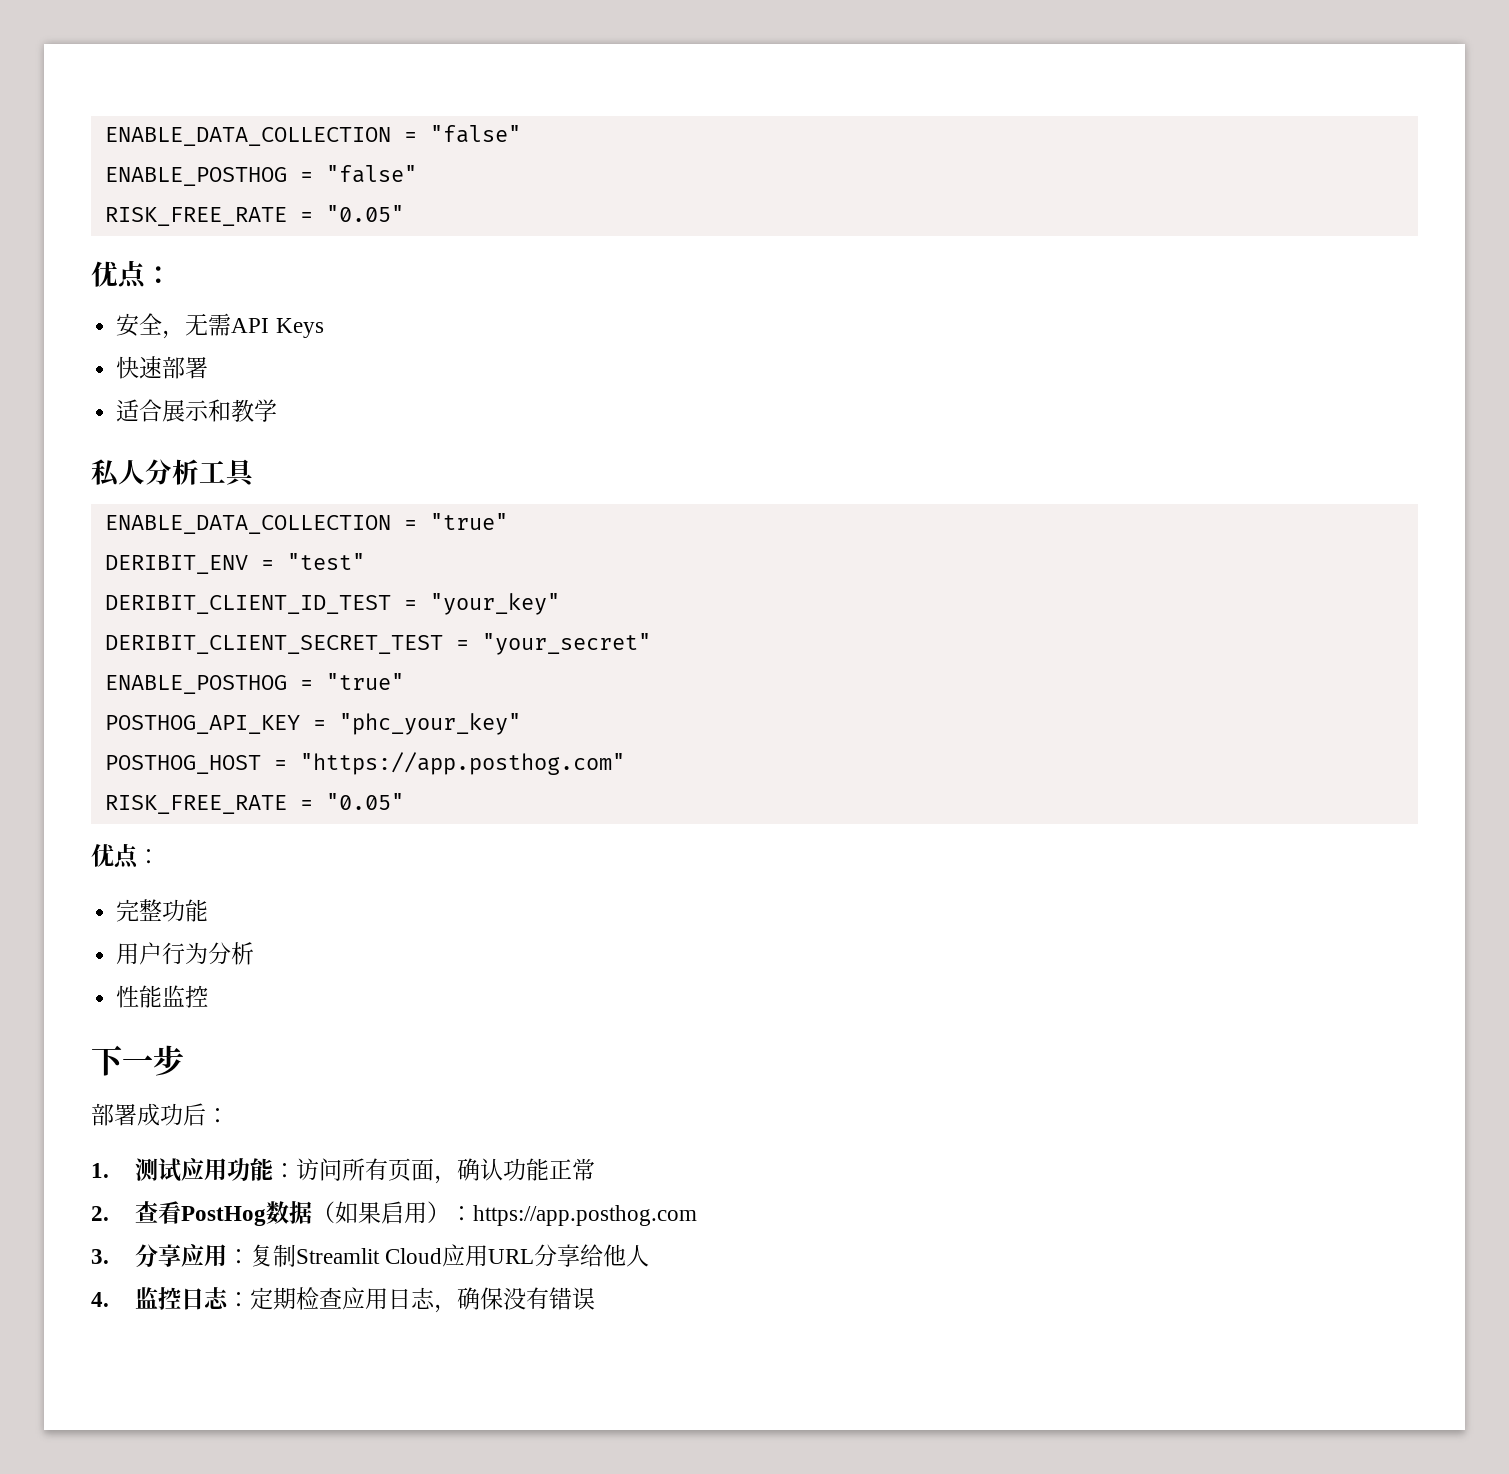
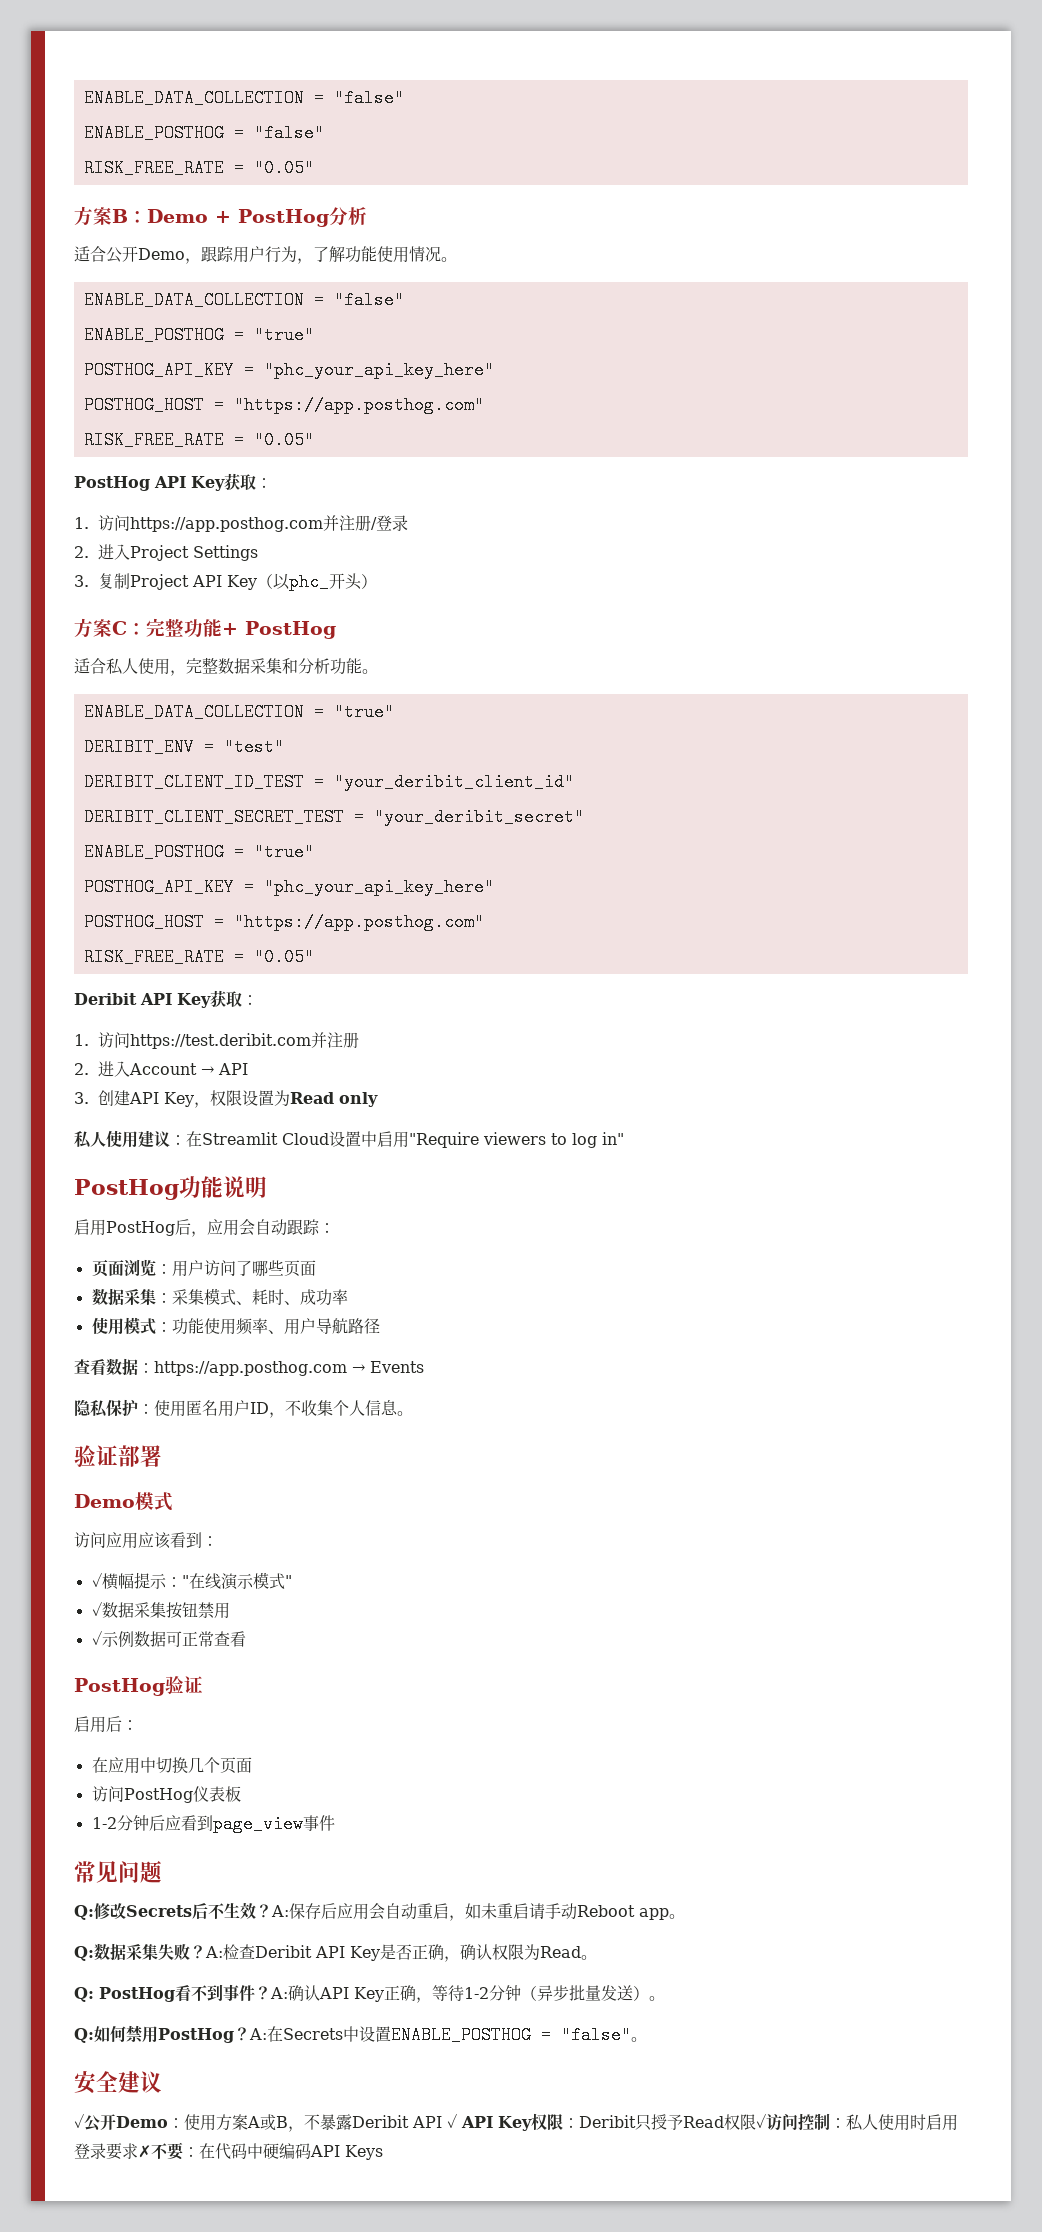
[91,260,172,289] [116,313,324,339] [116,356,209,379] [116,399,278,422] [91,459,256,487] 优点： // 安全，无需API Keys // 快速部署 // 适合展示和教学 // 私人分析工具 -> [74,206,367,227] [74,246,457,264] [83,291,404,309] [83,326,314,344] [83,361,494,379] [83,396,484,414] [83,431,314,449] [74,473,272,491] [74,515,409,532] [74,544,259,561] [74,573,378,591] [74,618,336,639] [74,657,378,676] 方案B：Demo + PostHog分析 // 适合公开Demo，跟踪用户行为，了解功能使用情况。 // ENABLE_DATA_COLLECTION = "false" // ENABLE_POSTHOG = "true" // POSTHOG_API_KEY = "phc_your_api_key_here" // POSTHOG_HOST = "https://app.posthog.com" // RISK_FREE_RATE = "0.05" // PostHog API Key获取： // 1.访问https://app.posthog.com并注册/登录 // 2.进入Project Settings // 3.复制Project API Key（以phc_开头） // 方案C：完整功能+ PostHog // 适合私人使用，完整数据采集和分析功能。
[429,593,560,615] "your_key" -> [333,773,574,791] "your_deribit_client_id"
[481,633,651,655] [104,673,404,694] [104,713,521,735] [104,752,625,775] [104,793,404,814] [91,843,160,869] [116,899,209,922] [116,942,255,965] [116,985,209,1008] [91,1045,184,1076] [91,1103,229,1126] [91,1158,595,1184] [91,1201,697,1226] [91,1244,649,1268] [91,1287,595,1313] "your_secret" // ENABLE_POSTHOG = "true" // POSTHOG_API_KEY = "phc_your_key" // POSTHOG_HOST = "https://app.posthog.com" // RISK_FREE_RATE = "0.05" // 优点： // 完整功能 // 用户行为分析 // 性能监控 // 下一步 // 部署成功后： // 1.测试应用功能：访问所有页面，确认功能正常 // 2.查看PostHog数据（如果启用）：https://app.posthog.com // 3.分享应用：复制Streamlit Cloud应用URL分享给他人 // 4.监控日志：定期检查应用日志，确保没有错误 -> [373,808,584,826] [83,843,314,861] [83,878,494,896] [83,913,484,931] [83,948,314,966] [74,990,258,1008] [74,1032,360,1049] [74,1061,249,1077] [74,1090,379,1108] [74,1130,624,1149] [74,1176,267,1200] [74,1219,335,1237] [91,1259,316,1277] [91,1288,348,1306] [91,1317,380,1335] [74,1358,424,1376] [74,1399,413,1418] [74,1445,162,1467] [74,1492,173,1511] [74,1532,218,1549] [91,1572,292,1590] [91,1601,230,1619] [91,1630,246,1647] [74,1676,203,1696] [74,1716,138,1733] [91,1757,252,1774] [91,1786,241,1803] [91,1815,335,1833] [74,1860,162,1883] [74,1902,685,1921] [74,1943,597,1962] [74,1984,665,2003] [74,2025,647,2044] [74,2071,162,2094] [74,2113,958,2132] [74,2142,383,2160] "your_deribit_secret" // ENABLE_POSTHOG = "true" // POSTHOG_API_KEY = "phc_your_api_key_here" // POSTHOG_HOST = "https://app.posthog.com" // RISK_FREE_RATE = "0.05" // Deribit API Key获取： // 1.访问https://test.deribit.com并注册 // 2.进入Account → API // 3.创建API Key，权限设置为Read only // 私人使用建议：在Streamlit Cloud设置中启用"Require viewers to log in" // PostHog功能说明 // 启用PostHog后，应用会自动跟踪： // 页面浏览：用户访问了哪些页面 // 数据采集：采集模式、耗时、成功率 // 使用模式：功能使用频率、用户导航路径 // 查看数据：https://app.posthog.com → Events // 隐私保护：使用匿名用户ID，不收集个人信息。 // 验证部署 // Demo模式 // 访问应用应该看到： // ✓横幅提示："在线演示模式" // ✓数据采集按钮禁用 // ✓示例数据可正常查看 // PostHog验证 // 启用后： // 在应用中切换几个页面 // 访问PostHog仪表板 // 1-2分钟后应看到page_view事件 // 常见问题 // Q:修改Secrets后不生效？A:保存后应用会自动重启，如未重启请手动Reboot app。 // Q:数据采集失败？A:检查Deribit API Key是否正确，确认权限为Read。 // Q: PostHog看不到事件？A:确认API Key正确，等待1-2分钟（异步批量发送）。 // Q:如何禁用PostHog？A:在Secrets中设置ENABLE_POSTHOG = "false"。 // 安全建议 // ✓公开Demo：使用方案A或B，不暴露Deribit API ✓ API Key权限：Deribit只授予Read权限✓访问控制：私人使用时启用登录要求✗不要：在代码中硬编码API Keys

